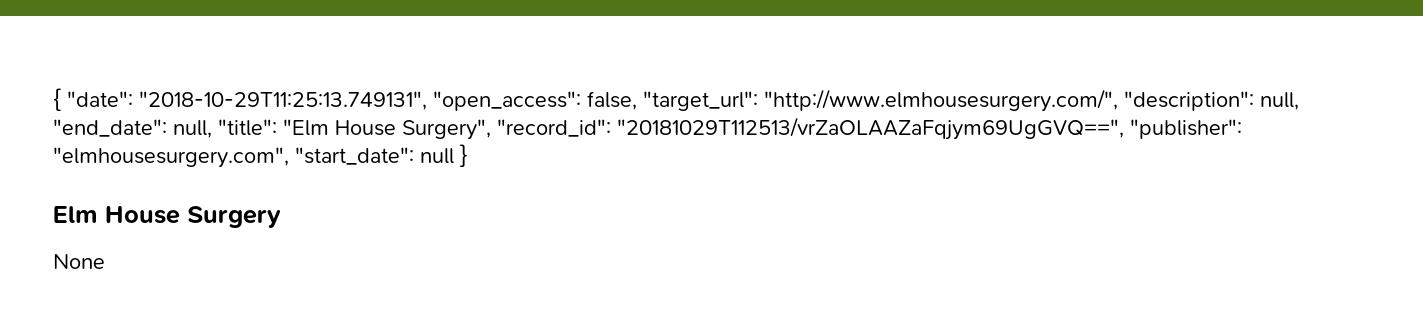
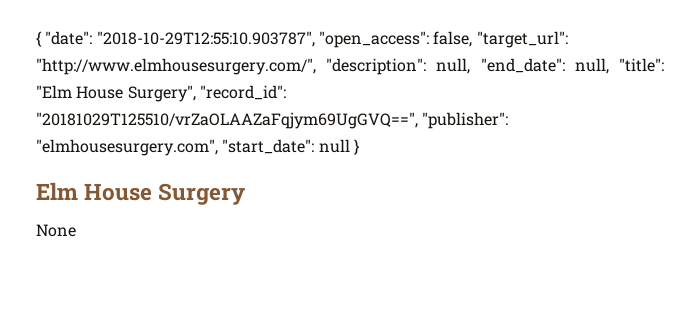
[139,91,427,110] "2018-10-29T11:25:13.749131", -> [96,31,315,47] "2018-10-29T12:55:10.903787",
[617,117,1124,140] "20181029T112513/vrZaOLAAZaFqjym69UgGVQ==", -> [36,112,418,129] "20181029T125510/vrZaOLAAZaFqjym69UgGVQ==",

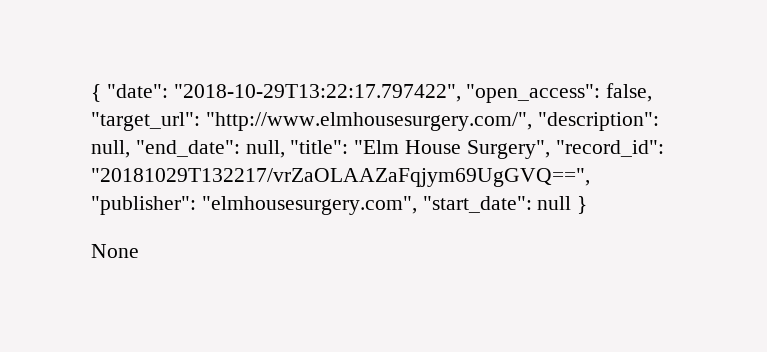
[96,31,315,47] "2018-10-29T12:55:10.903787", -> [173,84,461,102] "2018-10-29T13:22:17.797422",
[36,112,418,129] "20181029T125510/vrZaOLAAZaFqjym69UgGVQ==", -> [91,168,590,187] "20181029T132217/vrZaOLAAZaFqjym69UgGVQ==",
[36,182,246,205] // Elm House Surgery -> (588, 205) none

